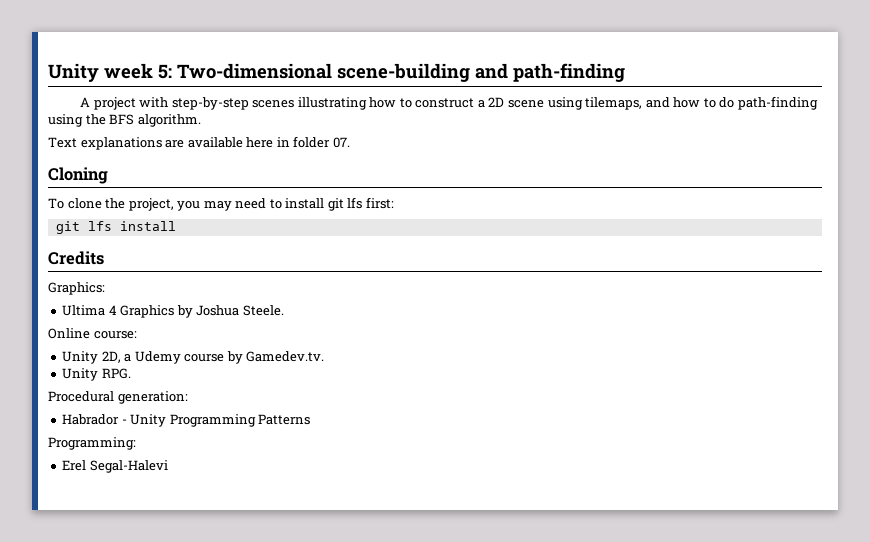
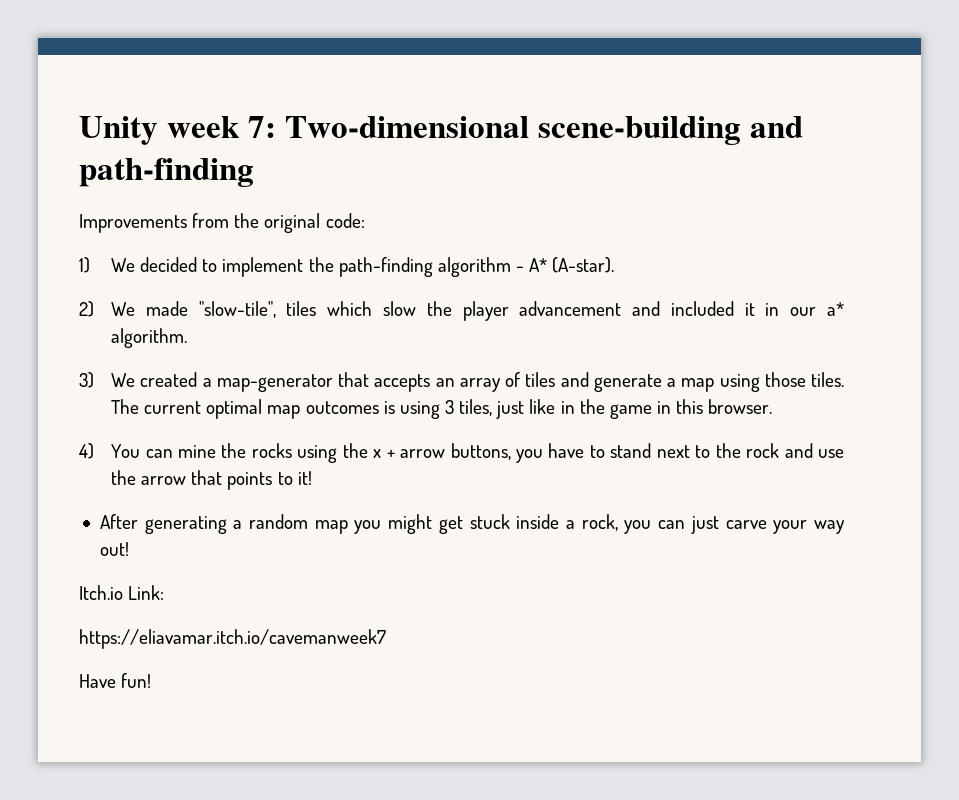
[158,64,172,79] 5: -> [247,116,276,138] 7:
[80,96,818,110] [48,114,201,127] [48,136,350,150] [48,167,108,184] [48,197,394,211] [55,221,176,234] [48,251,104,265] [48,282,105,295] [62,305,284,318] [48,328,137,339] [62,351,325,364] [62,368,131,381] [48,391,188,404] [62,414,311,427] [48,437,136,450] [62,460,168,473] A project with step-by-step scenes illustrating how to construct a 2D scene using tilemaps, and how to do path-finding using the BFS algorithm. // Text explanations are available here in folder 07. // Cloning // To clone the project, you may need to install git lfs first: // git lfs install // Credits // Graphics: // Ultima 4 Graphics by Joshua Steele. // Online course: // Unity 2D, a Udemy course by Gamedev.tv. // Unity RPG. // Procedural generation: // Habrador - Unity Programming Patterns // Programming: // Erel Segal-Halevi -> [79,213,365,233] [79,257,615,277] [79,301,844,321] [111,328,188,348] [79,372,844,392] [111,399,773,419] [79,443,844,463] [111,470,312,490] [99,514,845,534] [99,542,129,556] [79,585,165,600] [79,629,386,649] [79,673,152,688] Improvements from the original code: // 1) We decided to implement the path-finding algorithm - A* (A-star). // 2) We made "slow-tile", tiles which slow the player advancement and included it in our a* algorithm. // 3) We created a map-generator that accepts an array of tiles and generate a map using those tiles. The current optimal map outcomes is using 3 tiles, just like in the game in this browser. // 4) You can mine the rocks using the x + arrow buttons, you have to stand next to the rock and use the arrow that points to it! // After generating a random map you might get stuck inside a rock, you can just carve your way out! // Itch.io Link: // https://eliavamar.itch.io/cavemanweek7 // Have fun!

